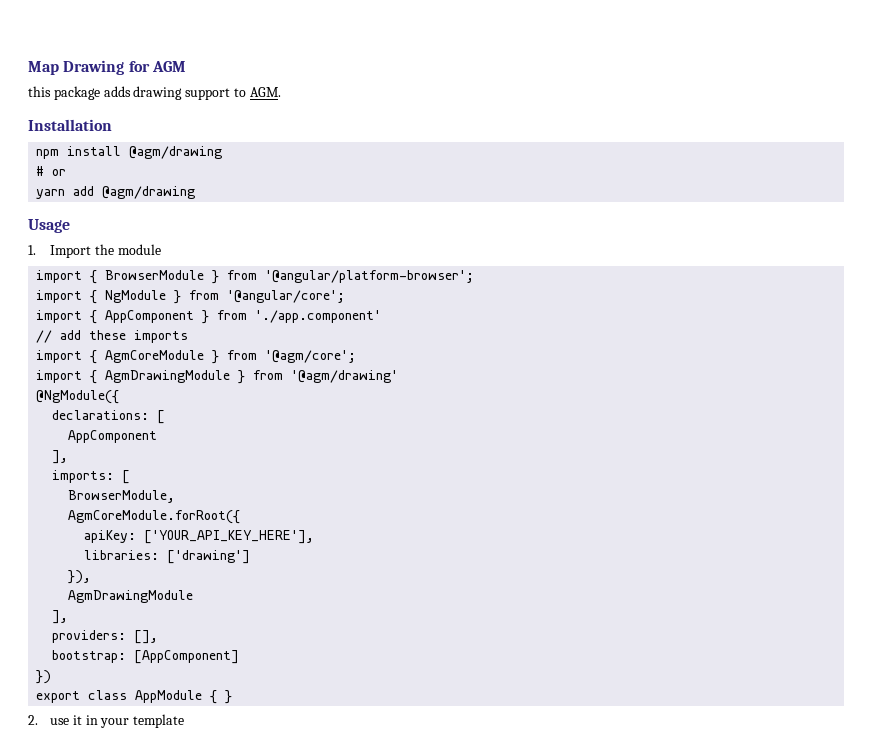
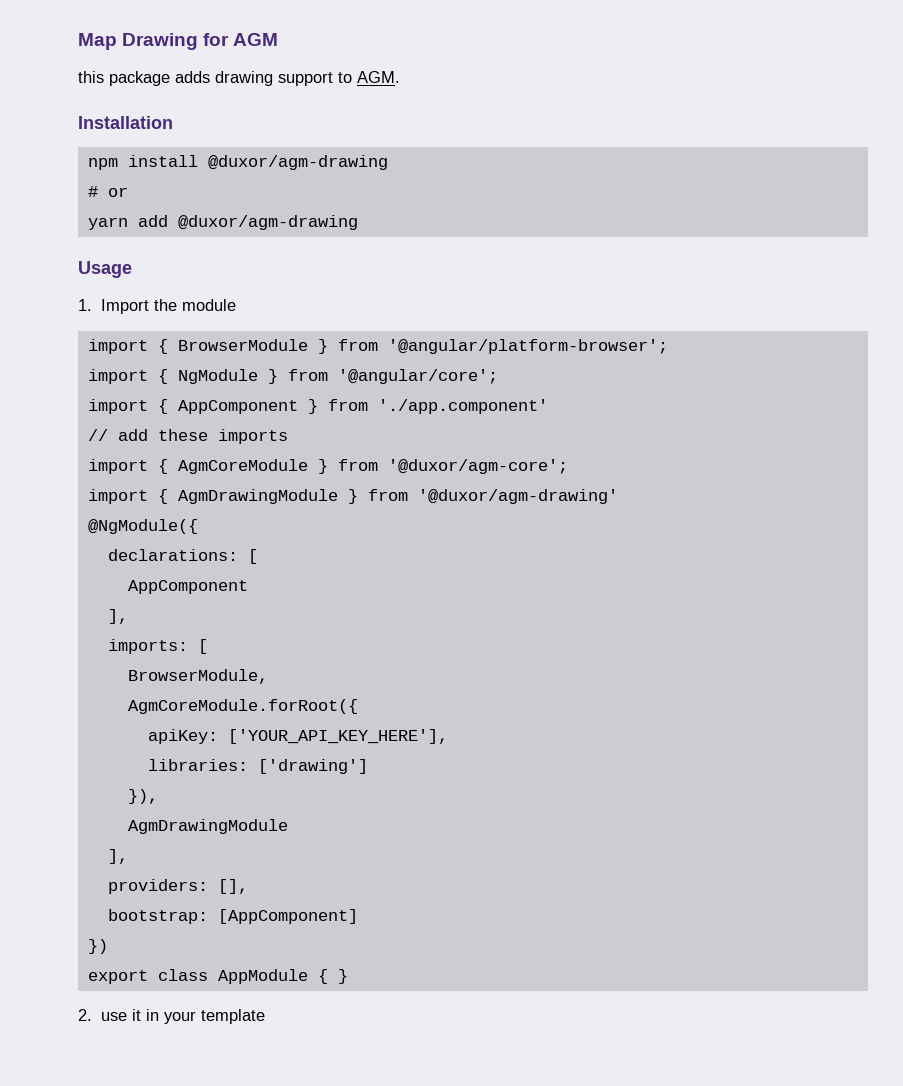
[129,146,223,159] @agm/drawing -> [207,155,388,170] @duxor/agm-drawing
[102,186,196,199] @agm/drawing -> [177,215,358,230] @duxor/agm-drawing
[265,350,357,363] '@agm/core'; -> [387,459,568,474] '@duxor/agm-core';
[291,370,399,383] '@agm/drawing' -> [417,489,618,504] '@duxor/agm-drawing'

